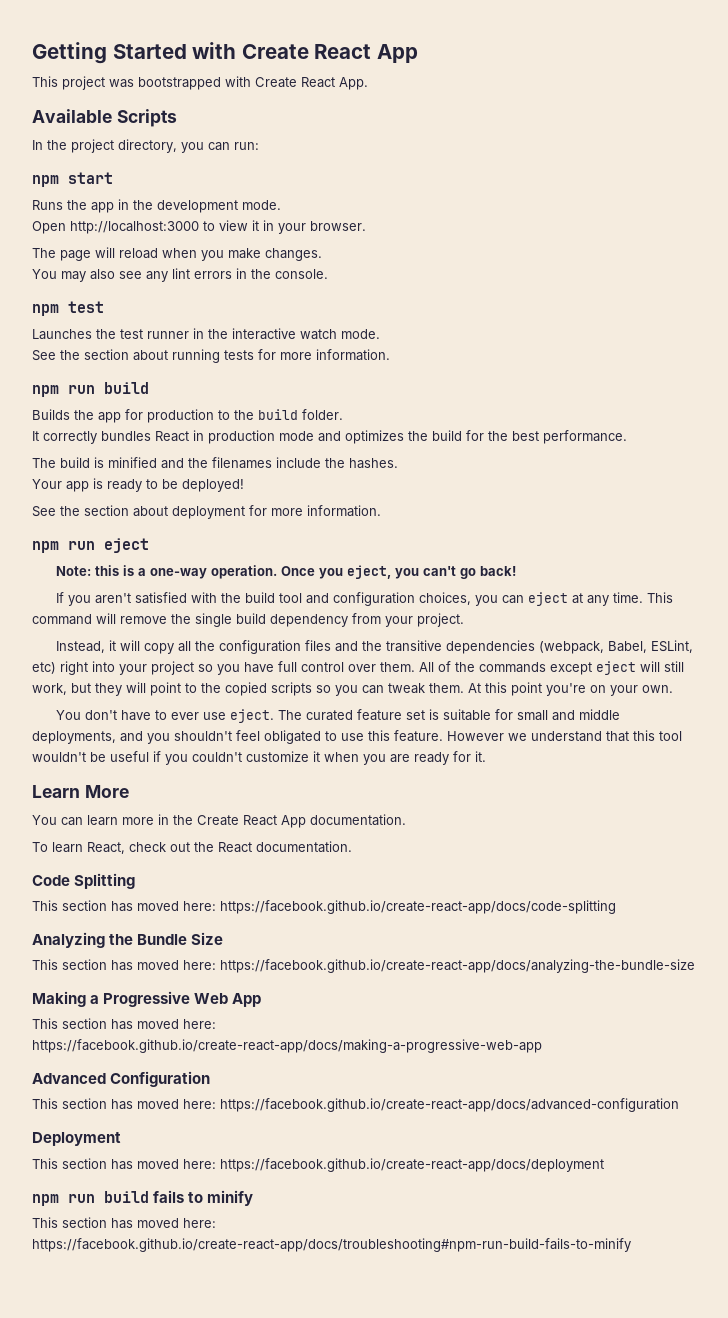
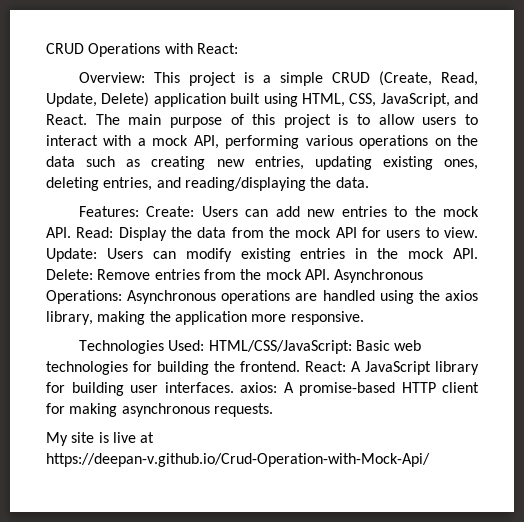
[32,42,418,64] [32,76,368,90] [32,109,177,127] [32,139,259,153] [32,172,113,187] [32,199,281,213] [32,220,366,234] [32,247,322,261] [32,268,328,282] [32,301,104,316] [32,328,380,340] [32,349,390,363] [32,382,149,397] [32,409,343,423] [32,430,627,444] [32,457,398,469] [32,478,244,492] [32,505,381,519] [32,538,149,553] [56,565,517,579] [56,592,674,606] [32,613,464,627] [56,640,694,654] [32,661,684,675] [32,682,673,696] [56,709,621,723] [32,730,682,744] [32,751,486,765] [32,785,129,798] [32,814,406,828] [32,841,352,854] [32,873,136,889] [32,900,616,914] [32,932,224,948] [32,959,695,973] [32,991,262,1007] [32,1018,216,1030] [32,1039,542,1053] [32,1071,211,1087] [32,1098,679,1112] [32,1132,121,1146] [32,1158,604,1172] [32,1190,254,1206] [32,1217,216,1229] [32,1238,631,1252] Getting Started with Create React App // This project was bootstrapped with Create React App. // Available Scripts // In the project directory, you can run: // npm start // Runs the app in the development mode. // Open http://localhost:3000 to view it in your browser. // The page will reload when you make changes. // You may also see any lint errors in the console. // npm test // Launches the test runner in the interactive watch mode. // See the section about running tests for more information. // npm run build // Builds the app for production to the build folder. // It correctly bundles React in production mode and optimizes the build for the best performance. // The build is minified and the filenames include the hashes. // Your app is ready to be deployed! // See the section about deployment for more information. // npm run eject // Note: this is a one-way operation. Once you eject, you can't go back! // If you aren't satisfied with the build tool and configuration choices, you can eject at any time. This command will remove the single build dependency from your project. // Instead, it will copy all the configuration files and the transitive dependencies (webpack, Babel, ESLint, etc) right into your project so you have full control over them. All of the commands except eject will still work, but they will point to the copied scripts so you can tweak them. At this point you're on your own. // You don't have to ever use eject. The curated feature set is suitable for small and middle deployments, and you shouldn't feel obligated to use this feature. However we understand that this tool wouldn't be useful if you couldn't customize it when you are ready for it. // Learn More // You can learn more in the Create React App documentation. // To learn React, check out the React documentation. // Code Splitting // This section has moved here: https://facebook.github.io/create-react-app/docs/code-splitting // Analyzing the Bundle Size // This section has moved here: https://facebook.github.io/create-react-app/docs/analyzing-the-bundle-size // Making a Progressive Web App // This section has moved here: https://facebook.github.io/create-react-app/docs/making-a-progressive-web-app // Advanced Configuration // This section has moved here: https://facebook.github.io/create-react-app/docs/advanced-configuration // Deployment // This section has moved here: https://facebook.github.io/create-react-app/docs/deployment // npm run build fails to minify // This section has moved here: https://facebook.github.io/create-react-app/docs/troubleshooting#npm-run-build-fails-to-minify -> [46,43,238,57] [78,71,478,86] [46,92,478,107] [46,114,478,128] [46,135,479,149] [46,156,478,170] [46,177,369,191] [78,206,479,217] [46,227,478,241] [46,248,479,262] [46,269,424,283] [46,290,479,304] [46,311,364,325] [78,340,422,354] [46,361,479,375] [46,382,479,396] [46,403,273,417] [46,432,155,446] [46,453,430,467] CRUD Operations with React: // Overview: This project is a simple CRUD (Create, Read, Update, Delete) application built using HTML, CSS, JavaScript, and React. The main purpose of this project is to allow users to interact with a mock API, performing various operations on the data such as creating new entries, updating existing ones, deleting entries, and reading/displaying the data. // Features: Create: Users can add new entries to the mock API. Read: Display the data from the mock API for users to view. Update: Users can modify existing entries in the mock API. Delete: Remove entries from the mock API. Asynchronous Operations: Asynchronous operations are handled using the axios library, making the application more responsive. // Technologies Used: HTML/CSS/JavaScript: Basic web technologies for building the frontend. React: A JavaScript library for building user interfaces. axios: A promise-based HTTP client for making asynchronous requests. // My site is live at https://deepan-v.github.io/Crud-Operation-with-Mock-Api/

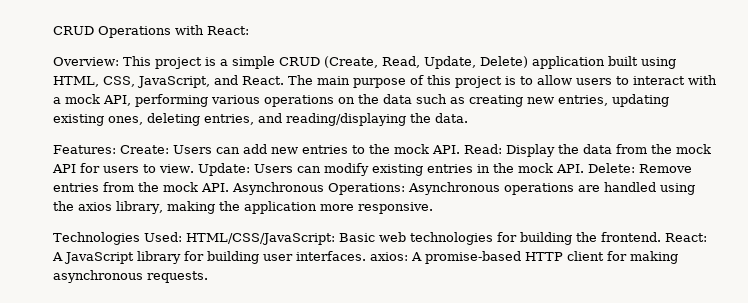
[46,432,155,446] [46,453,430,467] // My site is live at https://deepan-v.github.io/Crud-Operation-with-Mock-Api/ -> (208, 277) none

